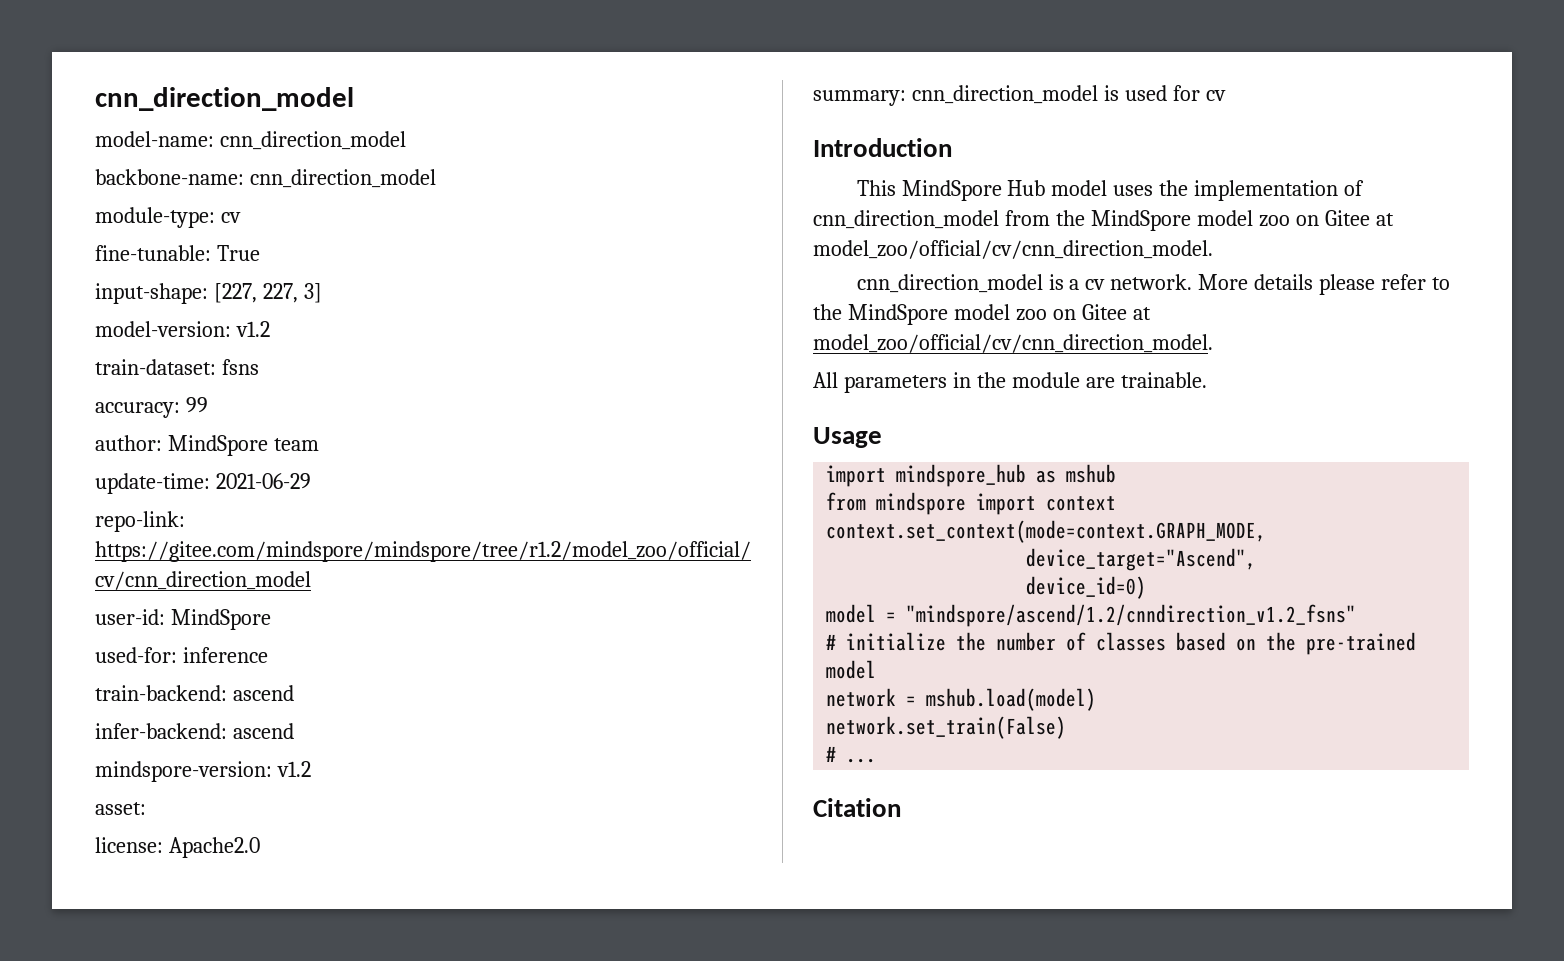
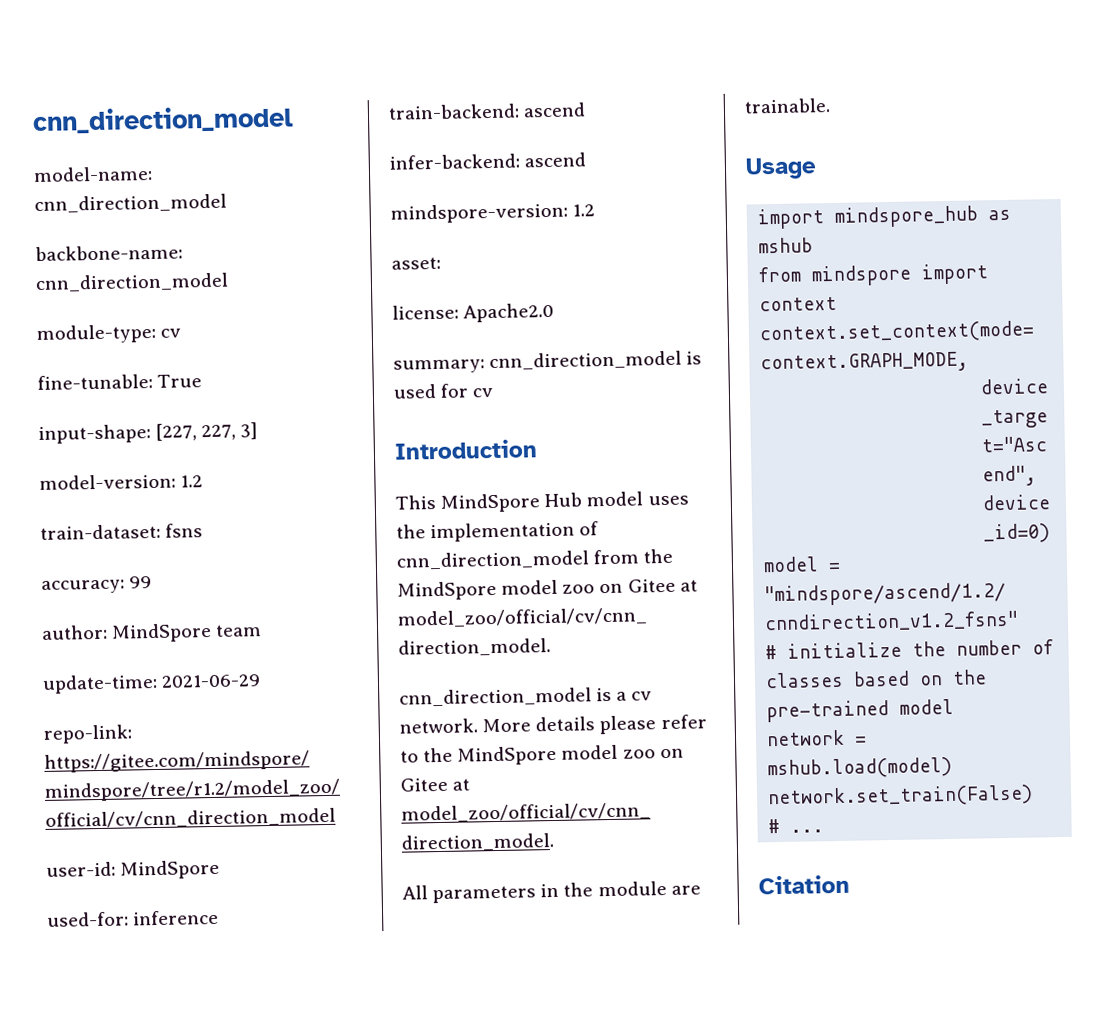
[235,321,270,337] v1.2 -> [180,475,204,488] 1.2
[276,761,311,777] v1.2 -> [572,204,596,217] 1.2

